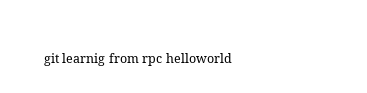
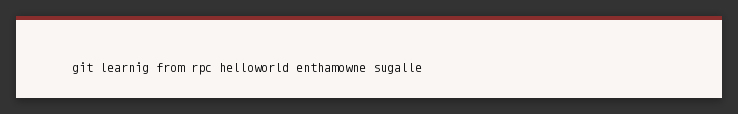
(232, 58) none -> [296,63,422,74] enthamowne sugalle

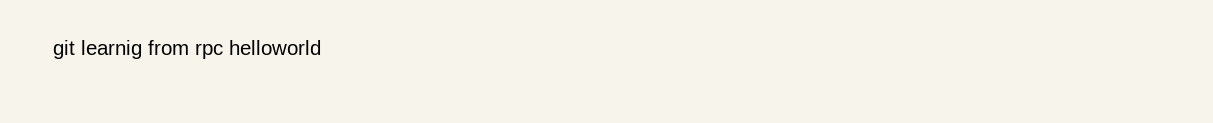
[296,63,422,74] enthamowne sugalle -> (321, 47) none

